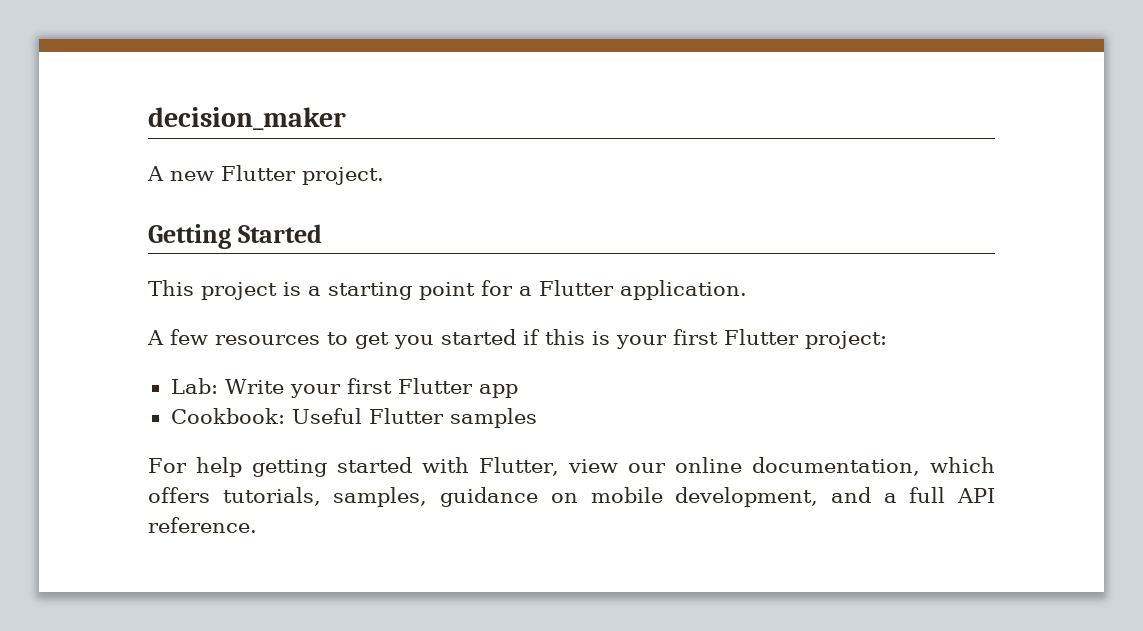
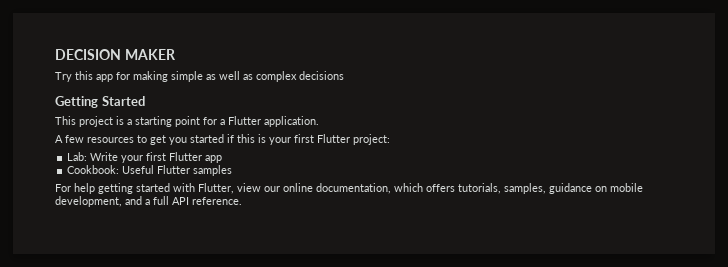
[148,107,346,130] [147,165,384,185] decision_maker // A new Flutter project. -> [55,49,176,60] [55,71,344,82] DECISION MAKER // Try this app for making simple as well as complex decisions

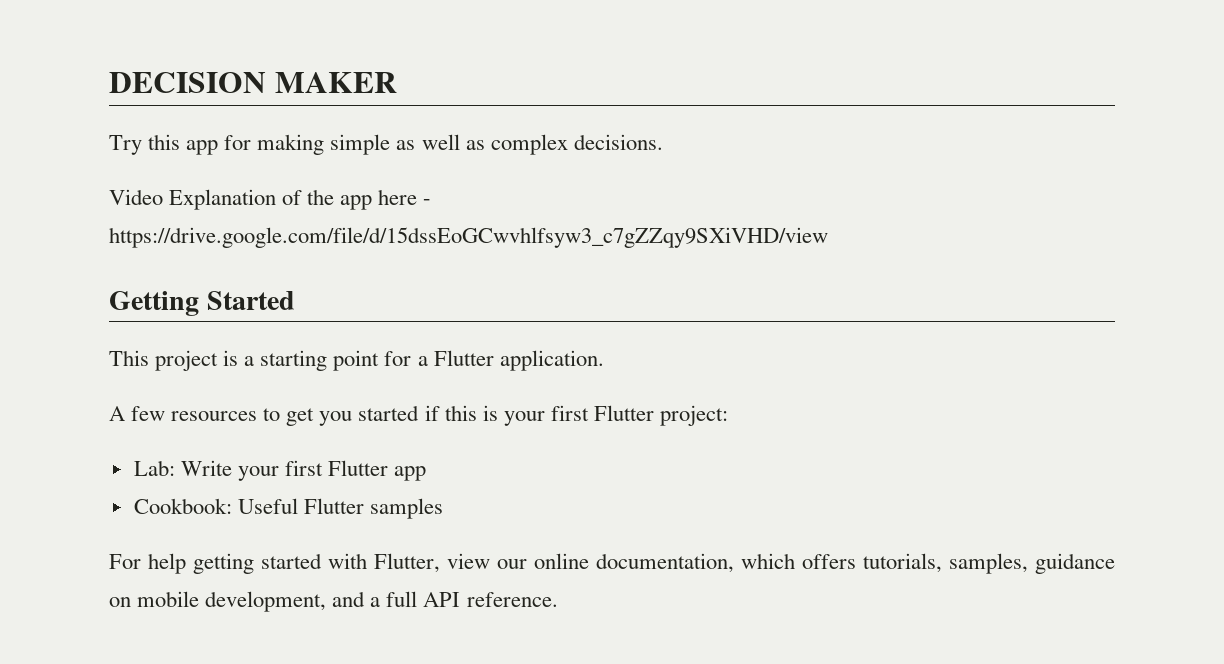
[299,71,344,80] decisions -> [573,134,663,150] [109,189,432,210] [109,227,828,248] decisions. // Video Explanation of the app here - https://drive.google.com/file/d/15dssEoGCwvhlfsyw3_c7gZZqy9SXiVHD/view

